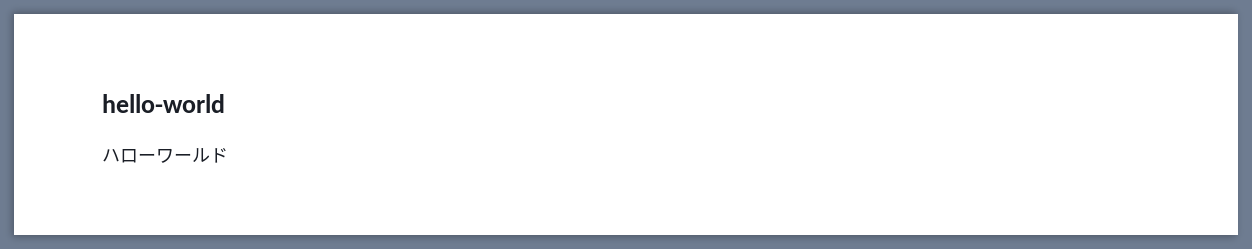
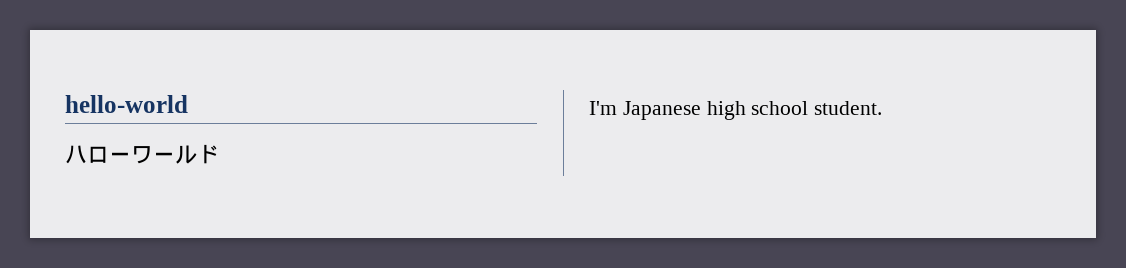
(228, 155) none -> [589,101,883,120] // I'm Japanese high school student.

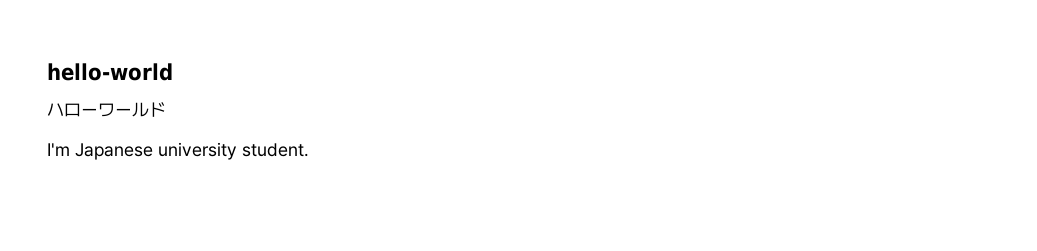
[706,101,809,120] high school -> [158,142,237,160] university

